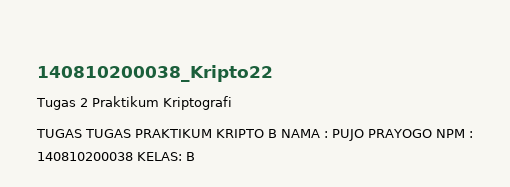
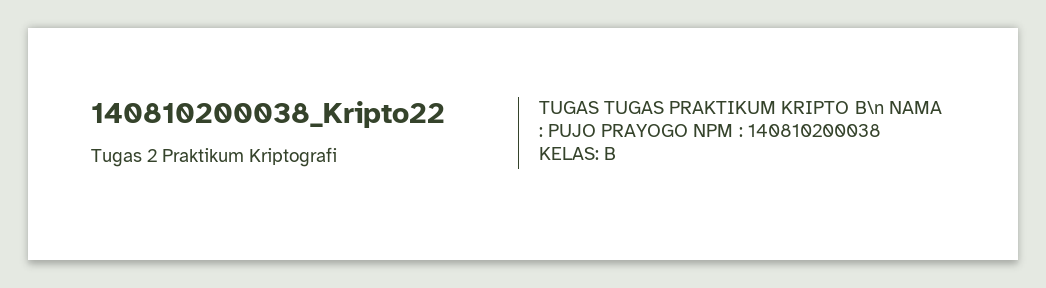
[267,129,277,138] B -> [854,101,884,114] B\n

